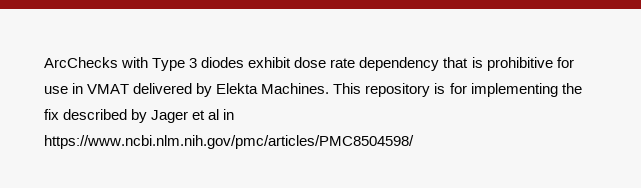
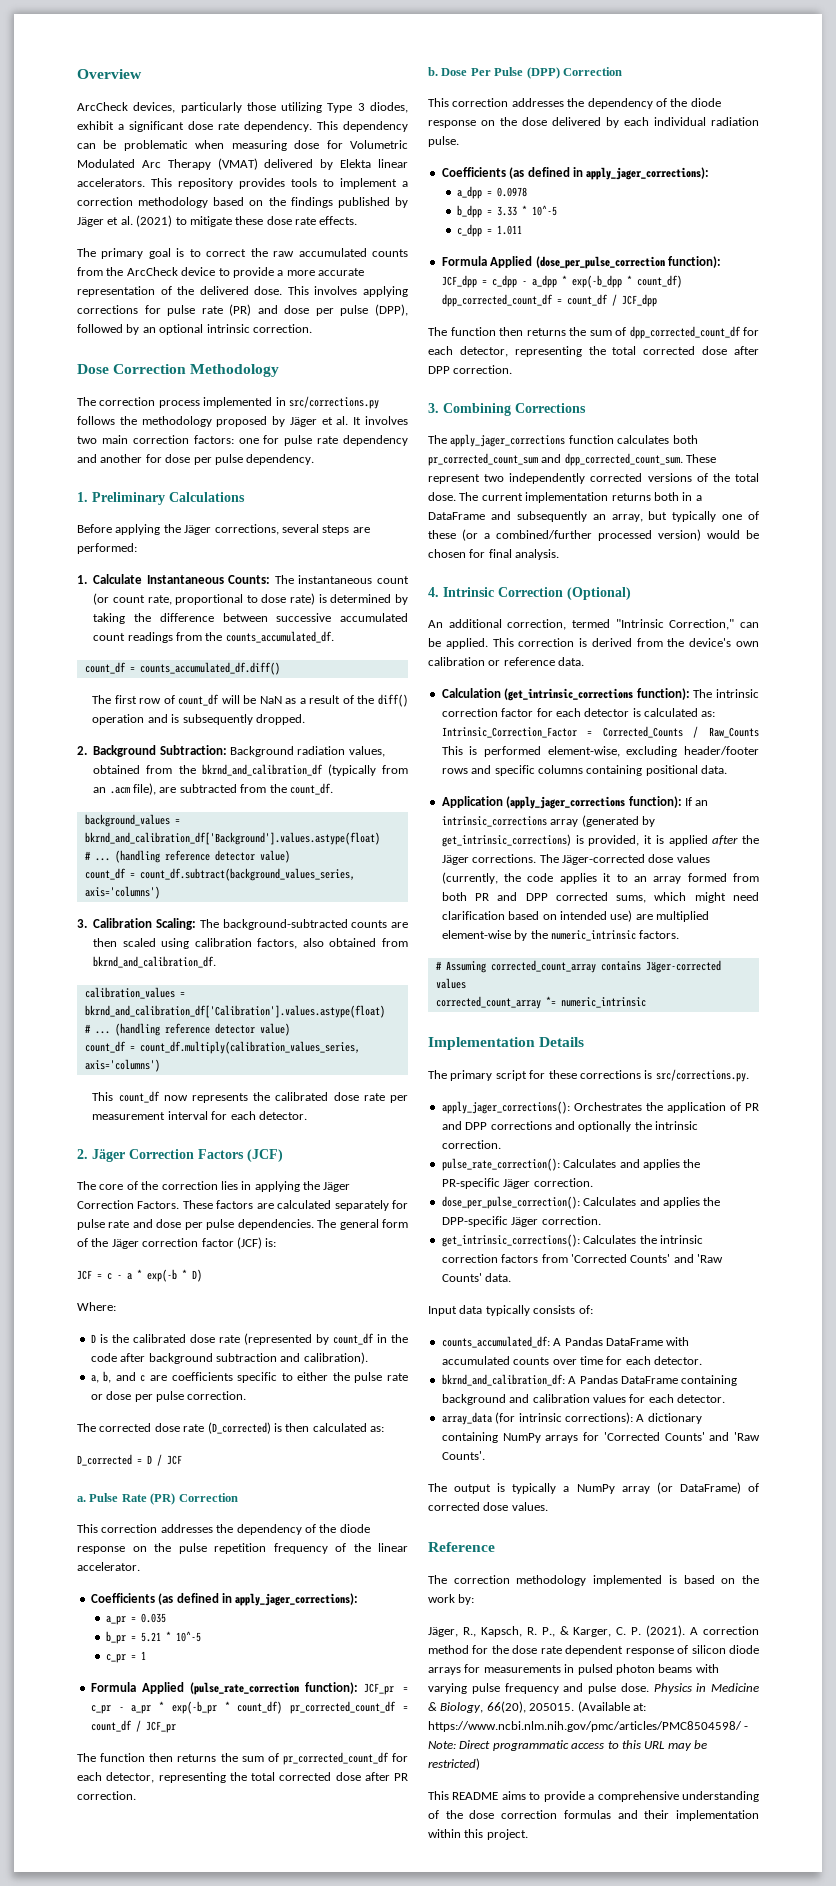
[44,57,574,71] [44,83,582,97] [44,109,235,123] [44,135,414,149] ArcChecks with Type 3 diodes exhibit dose rate dependency that is prohibitive for use in VMAT delivered by Elekta Machines. This repository is for implementing the fix described by Jager et al in https://www.ncbi.nlm.nih.gov/pmc/articles/PMC8504598/ -> [77,69,142,79] [77,102,408,113] [77,121,408,132] [77,140,408,151] [77,158,408,170] [77,178,408,189] [77,197,408,208] [77,215,358,227] [77,248,409,259] [77,267,364,278] [77,286,408,297] [77,304,408,316] [77,324,312,335] [77,364,280,377] [77,396,379,409] [77,416,408,427] [77,435,408,446] [77,454,315,465] [77,492,245,505] [77,524,370,535] [77,543,137,554] [77,574,410,584] [93,593,408,605] [93,613,408,624] [93,631,334,643] [84,662,280,675] [92,694,408,707] [92,714,305,725] [77,745,385,757] [93,764,408,776] [93,783,333,795] [84,814,180,827] [84,832,380,845] [84,850,290,863] [84,868,355,881] [84,886,160,899] [77,918,408,930] [93,938,408,949] [93,956,217,968] [84,987,185,999] [84,1005,385,1018] [84,1023,290,1036] [84,1041,360,1054] [84,1059,160,1072] [92,1091,408,1103] [92,1111,307,1120] [77,1149,283,1162] [77,1181,351,1192] [77,1200,408,1211] [77,1219,409,1230] [77,1237,277,1249] [77,1269,202,1282] [77,1302,116,1311] [90,1333,408,1345] [90,1352,368,1364] [90,1371,408,1383] [90,1391,247,1402] [77,1422,384,1434] [77,1454,182,1466] [77,1493,238,1505] [77,1524,370,1535] [77,1543,408,1554] [77,1562,140,1571] [90,1593,359,1606] [106,1613,167,1625] [106,1631,202,1644] [106,1651,147,1663] [90,1682,409,1695] [90,1701,408,1714] [90,1720,176,1733] [77,1752,408,1765] [77,1772,408,1783] [77,1791,136,1800] [428,67,622,79] [428,98,721,109] [428,117,759,128] [428,136,459,147] [441,167,710,180] [457,186,528,199] [457,205,558,218] [457,224,523,237] [441,256,721,269] [441,275,682,288] [441,294,657,307] [428,326,759,339] [428,346,759,357] [428,365,513,374] [428,403,586,416] [428,434,698,447] [428,453,717,466] [428,473,759,484] [428,492,702,503] [428,511,759,522] [428,529,759,541] [428,549,560,560] [428,587,631,600] [428,619,759,630] [428,638,759,649] [428,657,585,666] [441,688,759,701] [441,708,716,717] [441,726,759,738] [441,746,759,757] [441,765,727,776] [441,796,709,809] [441,815,655,827] [441,834,759,847] [441,854,710,865] [441,872,759,884] [441,892,759,903] [441,910,709,922] [441,930,680,941] [435,960,721,973] [435,978,466,989] [435,996,646,1009] [428,1037,585,1050] [428,1069,749,1082] [441,1101,759,1114] [441,1121,698,1132] [441,1140,501,1149] [441,1158,701,1171] [441,1178,593,1189] [441,1196,721,1209] [441,1216,601,1227] [441,1234,703,1247] [441,1254,723,1263] [441,1273,512,1282] [428,1305,593,1316] [441,1336,690,1348] [441,1356,702,1365] [441,1374,738,1386] [441,1394,725,1405] [441,1412,702,1425] [441,1432,760,1443] [441,1451,485,1460] [428,1482,759,1494] [428,1502,548,1511] [428,1542,495,1552] [428,1575,759,1586] [428,1594,475,1605] [428,1625,759,1637] [428,1645,759,1656] [428,1664,719,1675] [428,1683,759,1694] [428,1701,646,1713] [428,1721,749,1732] [428,1740,707,1751] [428,1758,480,1770] [428,1791,759,1802] [428,1810,759,1821] [428,1829,528,1840] Overview // ArcCheck devices, particularly those utilizing Type 3 diodes, exhibit a significant dose rate dependency. This dependency can be problematic when measuring dose for Volumetric Modulated Arc Therapy (VMAT) delivered by Elekta linear accelerators. This repository provides tools to implement a correction methodology based on the findings published by Jäger et al. (2021) to mitigate these dose rate effects. // The primary goal is to correct the raw accumulated counts from the ArcCheck device to provide a more accurate representation of the delivered dose. This involves applying corrections for pulse rate (PR) and dose per pulse (DPP), followed by an optional intrinsic correction. // Dose Correction Methodology // The correction process implemented in src/corrections.py follows the methodology proposed by Jäger et al. It involves two main correction factors: one for pulse rate dependency and another for dose per pulse dependency. // 1. Preliminary Calculations // Before applying the Jäger corrections, several steps are performed: // 1. Calculate Instantaneous Counts: The instantaneous count (or count rate, proportional to dose rate) is determined by taking the difference between successive accumulated count readings from the counts_accumulated_df. // count_df = counts_accumulated_df.diff() // The first row of count_df will be NaN as a result of the diff() operation and is subsequently dropped. // 2. Background Subtraction: Background radiation values, obtained from the bkrnd_and_calibration_df (typically from an .acm file), are subtracted from the count_df. // background_values = bkrnd_and_calibration_df['Background'].values.astype(float) // # ... (handling reference detector value) // count_df = count_df.subtract(background_values_series, axis='columns') // 3. Calibration Scaling: The background-subtracted counts are then scaled using calibration factors, also obtained from bkrnd_and_calibration_df. // calibration_values = bkrnd_and_calibration_df['Calibration'].values.astype(float) // # ... (handling reference detector value) // count_df = count_df.multiply(calibration_values_series, axis='columns') // This count_df now represents the calibrated dose rate per measurement interval for each detector. // 2. Jäger Correction Factors (JCF) // The core of the correction lies in applying the Jäger Correction Factors. These factors are calculated separately for pulse rate and dose per pulse dependencies. The general form of the Jäger correction factor (JCF) is: // JCF = c - a * exp(-b * D) // Where: // D is the calibrated dose rate (represented by count_df in the code after background subtraction and calibration). // a, b, and c are coefficients specific to either the pulse rate or dose per pulse correction. // The corrected dose rate (D_corrected) is then calculated as: // D_corrected = D / JCF // a. Pulse Rate (PR) Correction // This correction addresses the dependency of the diode response on the pulse repetition frequency of the linear accelerator. // Coefficients (as defined in apply_jager_corrections): // a_pr = 0.035 // b_pr = 5.21 * 10^-5 // c_pr = 1 // Formula Applied (pulse_rate_correction function): JCF_pr = c_pr - a_pr * exp(-b_pr * count_df) pr_corrected_count_df = count_df / JCF_pr // The function then returns the sum of pr_corrected_count_df for each detector, representing the total corrected dose after PR correction. // b. Dose Per Pulse (DPP) Correction // This correction addresses the dependency of the diode response on the dose delivered by each individual radiation pulse. // Coefficients (as defined in apply_jager_corrections): // a_dpp = 0.0978 // b_dpp = 3.33 * 10^-5 // c_dpp = 1.011 // Formula Applied (dose_per_pulse_correction function): JCF_dpp = c_dpp - a_dpp * exp(-b_dpp * count_df) dpp_corrected_count_df = count_df / JCF_dpp // The function then returns the sum of dpp_corrected_count_df for each detector, representing the total corrected dose after DPP correction. // 3. Combining Corrections // The apply_jager_corrections function calculates both pr_corrected_count_sum and dpp_corrected_count_sum. These represent two independently corrected versions of the total dose. The current implementation returns both in a DataFrame and subsequently an array, but typically one of these (or a combined/further processed version) would be chosen for final analysis. // 4. Intrinsic Correction (Optional) // An additional correction, termed "Intrinsic Correction," can be applied. This correction is derived from the device's own calibration or reference data. // Calculation (get_intrinsic_corrections function): The intrinsic correction factor for each detector is calculated as: Intrinsic_Correction_Factor = Corrected_Counts / Raw_Counts This is performed element-wise, excluding header/footer rows and specific columns containing positional data. // Application (apply_jager_corrections function): If an intrinsic_corrections array (generated by get_intrinsic_corrections) is provided, it is applied after the Jäger corrections. The Jäger-corrected dose values (currently, the code applies it to an array formed from both PR and DPP corrected sums, which might need clarification based on intended use) are multiplied element-wise by the numeric_intrinsic factors. // # Assuming corrected_count_array contains Jäger-corrected values // corrected_count_array *= numeric_intrinsic // Implementation Details // The primary script for these corrections is src/corrections.py. // apply_jager_corrections(): Orchestrates the application of PR and DPP corrections and optionally the intrinsic correction. // pulse_rate_correction(): Calculates and applies the PR-specific Jäger correction. // dose_per_pulse_correction(): Calculates and applies the DPP-specific Jäger correction. // get_intrinsic_corrections(): Calculates the intrinsic correction factors from 'Corrected Counts' and 'Raw Counts' data. // Input data typically consists of: // counts_accumulated_df: A Pandas DataFrame with accumulated counts over time for each detector. // bkrnd_and_calibration_df: A Pandas DataFrame containing background and calibration values for each detector. // array_data (for intrinsic corrections): A dictionary containing NumPy arrays for 'Corrected Counts' and 'Raw Counts'. // The output is typically a NumPy array (or DataFrame) of corrected dose values. // Reference // The correction methodology implemented is based on the work by: // Jäger, R., Kapsch, R. P., & Karger, C. P. (2021). A correction method for the dose rate dependent response of silicon diode arrays for measurements in pulsed photon beams with varying pulse frequency and pulse dose. Physics in Medicine & Biology, 66(20), 205015. (Available at: https://www.ncbi.nlm.nih.gov/pmc/articles/PMC8504598/ - Note: Direct programmatic access to this URL may be restricted) // This README aims to provide a comprehensive understanding of the dose correction formulas and their implementation within this project.

